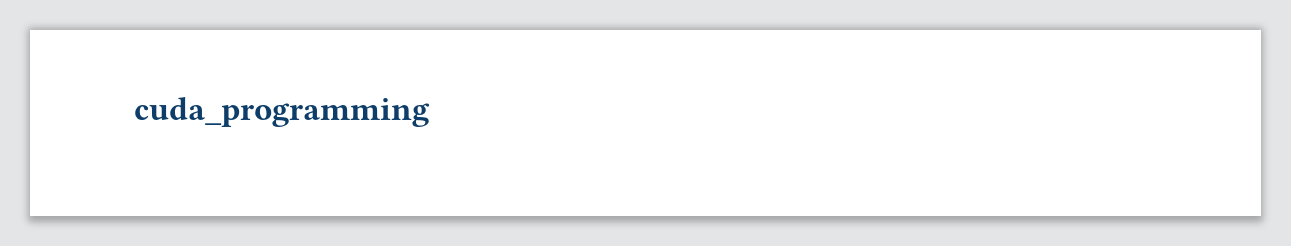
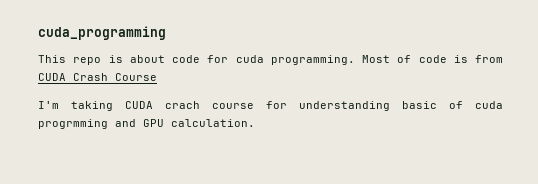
(430, 112) none -> [38,55,503,65] [38,73,157,81] [38,101,503,111] [38,119,255,129] // This repo is about code for cuda programming. Most of code is from CUDA Crash Course // I'm taking CUDA crach course for understanding basic of cuda progrmming and GPU calculation.

